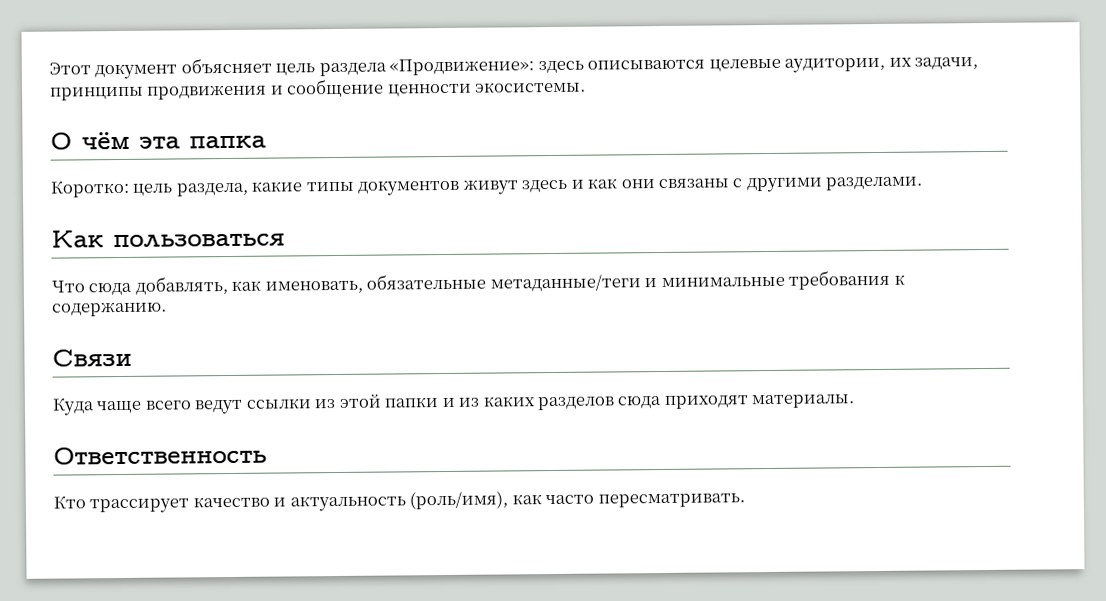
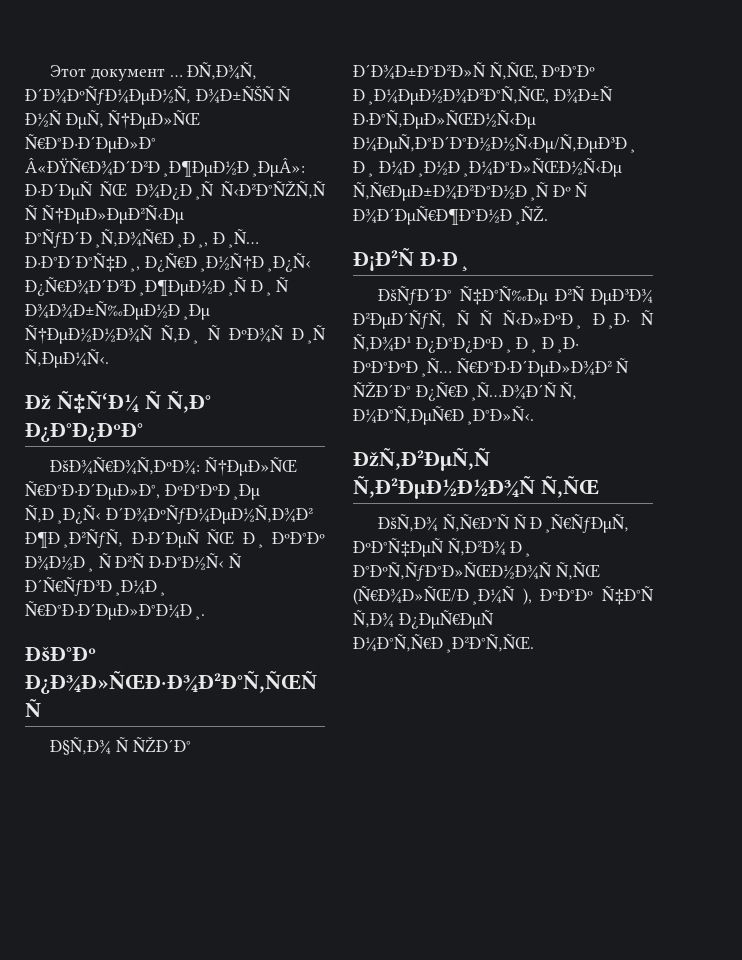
[180,57,979,77] [50,78,587,101] [50,131,266,150] [50,176,923,198] [51,230,285,249] [51,269,905,296] [51,301,167,317] [52,348,132,367] [52,393,856,416] [53,445,267,465] [53,490,745,514] объясняет цель раздела «Продвижение»: здесь описываются целевые аудитории, их задачи, принципы продвижения и сообщение ценности экосистемы. // О чём эта папка // Коротко: цель раздела, какие типы документов живут здесь и как они связаны с другими разделами. // Как пользоваться // Что сюда добавлять, как именовать, обязательные метаданные/теги и минимальные требования к содержанию. // Связи // Куда чаще всего ведут ссылки из этой папки и из каких разделов сюда приходят материалы. // Ответственность // Кто трассирует качество и актуальность (роль/имя), как часто пересматривать. -> [169,62,258,80] [25,86,292,105] [25,110,201,129] [25,134,156,153] [25,157,305,178] [25,181,326,200] [25,205,184,224] [25,229,259,248] [25,253,311,272] [25,277,290,297] [25,301,210,320] [25,325,326,344] [25,349,109,368] [25,391,211,414] [25,422,143,442] [50,457,298,476] [25,481,260,500] [25,505,313,524] [25,529,325,549] [25,553,242,572] [25,577,166,596] [25,601,205,620] [25,646,96,661] [25,671,317,694] [25,699,41,717] [50,737,191,755] [353,62,596,80] [353,86,613,105] [353,110,536,129] [353,134,636,153] [353,158,622,177] [353,182,589,201] [353,206,548,226] [353,248,470,271] [378,286,653,305] [353,310,654,329] [353,334,580,353] [353,358,630,377] [353,382,578,401] [353,406,534,425] [353,448,490,471] [353,476,599,499] [378,514,630,533] [353,538,532,557] [353,562,600,581] [353,586,654,605] [353,610,494,629] [353,634,534,653] … ÐÑ‚Ð¾Ñ‚ Ð´Ð¾ÐºÑƒÐ¼ÐµÐ½Ñ‚ Ð¾Ð±ÑŠÑ Ñ Ð½Ñ ÐµÑ‚ Ñ†ÐµÐ»ÑŒ Ñ€Ð°Ð·Ð´ÐµÐ»Ð° Â«ÐŸÑ€Ð¾Ð´Ð²Ð¸Ð¶ÐµÐ½Ð¸ÐµÂ»: Ð·Ð´ÐµÑ ÑŒ Ð¾Ð¿Ð¸Ñ Ñ‹Ð²Ð°ÑŽÑ‚Ñ Ñ Ñ†ÐµÐ»ÐµÐ²Ñ‹Ðµ Ð°ÑƒÐ´Ð¸Ñ‚Ð¾Ñ€Ð¸Ð¸, Ð¸Ñ… Ð·Ð°Ð´Ð°Ñ‡Ð¸, Ð¿Ñ€Ð¸Ð½Ñ†Ð¸Ð¿Ñ‹ Ð¿Ñ€Ð¾Ð´Ð²Ð¸Ð¶ÐµÐ½Ð¸Ñ Ð¸ Ñ Ð¾Ð¾Ð±Ñ‰ÐµÐ½Ð¸Ðµ Ñ†ÐµÐ½Ð½Ð¾Ñ Ñ‚Ð¸ Ñ ÐºÐ¾Ñ Ð¸Ñ Ñ‚ÐµÐ¼Ñ‹. // Ðž Ñ‡Ñ‘Ð¼ Ñ Ñ‚Ð° Ð¿Ð°Ð¿ÐºÐ° // ÐšÐ¾Ñ€Ð¾Ñ‚ÐºÐ¾: Ñ†ÐµÐ»ÑŒ Ñ€Ð°Ð·Ð´ÐµÐ»Ð°, ÐºÐ°ÐºÐ¸Ðµ Ñ‚Ð¸Ð¿Ñ‹ Ð´Ð¾ÐºÑƒÐ¼ÐµÐ½Ñ‚Ð¾Ð² Ð¶Ð¸Ð²ÑƒÑ‚ Ð·Ð´ÐµÑ ÑŒ Ð¸ ÐºÐ°Ðº Ð¾Ð½Ð¸ Ñ Ð²Ñ Ð·Ð°Ð½Ñ‹ Ñ Ð´Ñ€ÑƒÐ³Ð¸Ð¼Ð¸ Ñ€Ð°Ð·Ð´ÐµÐ»Ð°Ð¼Ð¸. // ÐšÐ°Ðº Ð¿Ð¾Ð»ÑŒÐ·Ð¾Ð²Ð°Ñ‚ÑŒÑ Ñ // Ð§Ñ‚Ð¾ Ñ ÑŽÐ´Ð° Ð´Ð¾Ð±Ð°Ð²Ð»Ñ Ñ‚ÑŒ, ÐºÐ°Ðº Ð¸Ð¼ÐµÐ½Ð¾Ð²Ð°Ñ‚ÑŒ, Ð¾Ð±Ñ Ð·Ð°Ñ‚ÐµÐ»ÑŒÐ½Ñ‹Ðµ Ð¼ÐµÑ‚Ð°Ð´Ð°Ð½Ð½Ñ‹Ðµ/Ñ‚ÐµÐ³Ð¸ Ð¸ Ð¼Ð¸Ð½Ð¸Ð¼Ð°Ð»ÑŒÐ½Ñ‹Ðµ Ñ‚Ñ€ÐµÐ±Ð¾Ð²Ð°Ð½Ð¸Ñ Ðº Ñ Ð¾Ð´ÐµÑ€Ð¶Ð°Ð½Ð¸ÑŽ. // Ð¡Ð²Ñ Ð·Ð¸ // ÐšÑƒÐ´Ð° Ñ‡Ð°Ñ‰Ðµ Ð²Ñ ÐµÐ³Ð¾ Ð²ÐµÐ´ÑƒÑ‚ Ñ Ñ Ñ‹Ð»ÐºÐ¸ Ð¸Ð· Ñ Ñ‚Ð¾Ð¹ Ð¿Ð°Ð¿ÐºÐ¸ Ð¸ Ð¸Ð· ÐºÐ°ÐºÐ¸Ñ… Ñ€Ð°Ð·Ð´ÐµÐ»Ð¾Ð² Ñ ÑŽÐ´Ð° Ð¿Ñ€Ð¸Ñ…Ð¾Ð´Ñ Ñ‚ Ð¼Ð°Ñ‚ÐµÑ€Ð¸Ð°Ð»Ñ‹. // ÐžÑ‚Ð²ÐµÑ‚Ñ Ñ‚Ð²ÐµÐ½Ð½Ð¾Ñ Ñ‚ÑŒ // ÐšÑ‚Ð¾ Ñ‚Ñ€Ð°Ñ Ñ Ð¸Ñ€ÑƒÐµÑ‚ ÐºÐ°Ñ‡ÐµÑ Ñ‚Ð²Ð¾ Ð¸ Ð°ÐºÑ‚ÑƒÐ°Ð»ÑŒÐ½Ð¾Ñ Ñ‚ÑŒ (Ñ€Ð¾Ð»ÑŒ/Ð¸Ð¼Ñ ), ÐºÐ°Ðº Ñ‡Ð°Ñ Ñ‚Ð¾ Ð¿ÐµÑ€ÐµÑ Ð¼Ð°Ñ‚Ñ€Ð¸Ð²Ð°Ñ‚ÑŒ.

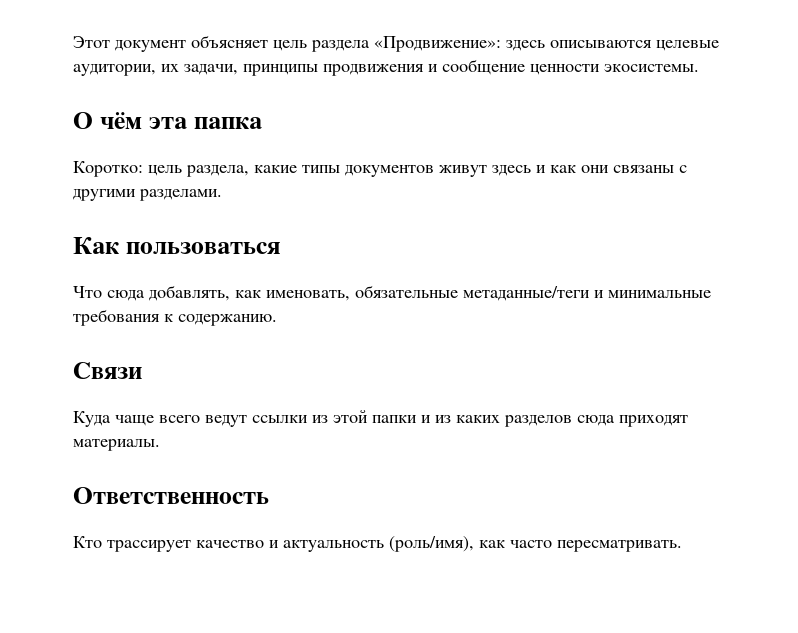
[169,62,258,80] [25,86,292,105] [25,110,201,129] [25,134,156,153] [25,157,305,178] [25,181,326,200] [25,205,184,224] [25,229,259,248] [25,253,311,272] [25,277,290,297] [25,301,210,320] [25,325,326,344] [25,349,109,368] [25,391,211,414] [25,422,143,442] [50,457,298,476] [25,481,260,500] [25,505,313,524] [25,529,325,549] [25,553,242,572] [25,577,166,596] [25,601,205,620] [25,646,96,661] [25,671,317,694] [25,699,41,717] [50,737,191,755] [353,62,596,80] [353,86,613,105] [353,110,536,129] [353,134,636,153] [353,158,622,177] [353,182,589,201] [353,206,548,226] [353,248,470,271] [378,286,653,305] [353,310,654,329] [353,334,580,353] [353,358,630,377] [353,382,578,401] [353,406,534,425] [353,448,490,471] [353,476,599,499] [378,514,630,533] [353,538,532,557] [353,562,600,581] [353,586,654,605] [353,610,494,629] [353,634,534,653] … ÐÑ‚Ð¾Ñ‚ Ð´Ð¾ÐºÑƒÐ¼ÐµÐ½Ñ‚ Ð¾Ð±ÑŠÑ Ñ Ð½Ñ ÐµÑ‚ Ñ†ÐµÐ»ÑŒ Ñ€Ð°Ð·Ð´ÐµÐ»Ð° Â«ÐŸÑ€Ð¾Ð´Ð²Ð¸Ð¶ÐµÐ½Ð¸ÐµÂ»: Ð·Ð´ÐµÑ ÑŒ Ð¾Ð¿Ð¸Ñ Ñ‹Ð²Ð°ÑŽÑ‚Ñ Ñ Ñ†ÐµÐ»ÐµÐ²Ñ‹Ðµ Ð°ÑƒÐ´Ð¸Ñ‚Ð¾Ñ€Ð¸Ð¸, Ð¸Ñ… Ð·Ð°Ð´Ð°Ñ‡Ð¸, Ð¿Ñ€Ð¸Ð½Ñ†Ð¸Ð¿Ñ‹ Ð¿Ñ€Ð¾Ð´Ð²Ð¸Ð¶ÐµÐ½Ð¸Ñ Ð¸ Ñ Ð¾Ð¾Ð±Ñ‰ÐµÐ½Ð¸Ðµ Ñ†ÐµÐ½Ð½Ð¾Ñ Ñ‚Ð¸ Ñ ÐºÐ¾Ñ Ð¸Ñ Ñ‚ÐµÐ¼Ñ‹. // Ðž Ñ‡Ñ‘Ð¼ Ñ Ñ‚Ð° Ð¿Ð°Ð¿ÐºÐ° // ÐšÐ¾Ñ€Ð¾Ñ‚ÐºÐ¾: Ñ†ÐµÐ»ÑŒ Ñ€Ð°Ð·Ð´ÐµÐ»Ð°, ÐºÐ°ÐºÐ¸Ðµ Ñ‚Ð¸Ð¿Ñ‹ Ð´Ð¾ÐºÑƒÐ¼ÐµÐ½Ñ‚Ð¾Ð² Ð¶Ð¸Ð²ÑƒÑ‚ Ð·Ð´ÐµÑ ÑŒ Ð¸ ÐºÐ°Ðº Ð¾Ð½Ð¸ Ñ Ð²Ñ Ð·Ð°Ð½Ñ‹ Ñ Ð´Ñ€ÑƒÐ³Ð¸Ð¼Ð¸ Ñ€Ð°Ð·Ð´ÐµÐ»Ð°Ð¼Ð¸. // ÐšÐ°Ðº Ð¿Ð¾Ð»ÑŒÐ·Ð¾Ð²Ð°Ñ‚ÑŒÑ Ñ // Ð§Ñ‚Ð¾ Ñ ÑŽÐ´Ð° Ð´Ð¾Ð±Ð°Ð²Ð»Ñ Ñ‚ÑŒ, ÐºÐ°Ðº Ð¸Ð¼ÐµÐ½Ð¾Ð²Ð°Ñ‚ÑŒ, Ð¾Ð±Ñ Ð·Ð°Ñ‚ÐµÐ»ÑŒÐ½Ñ‹Ðµ Ð¼ÐµÑ‚Ð°Ð´Ð°Ð½Ð½Ñ‹Ðµ/Ñ‚ÐµÐ³Ð¸ Ð¸ Ð¼Ð¸Ð½Ð¸Ð¼Ð°Ð»ÑŒÐ½Ñ‹Ðµ Ñ‚Ñ€ÐµÐ±Ð¾Ð²Ð°Ð½Ð¸Ñ Ðº Ñ Ð¾Ð´ÐµÑ€Ð¶Ð°Ð½Ð¸ÑŽ. // Ð¡Ð²Ñ Ð·Ð¸ // ÐšÑƒÐ´Ð° Ñ‡Ð°Ñ‰Ðµ Ð²Ñ ÐµÐ³Ð¾ Ð²ÐµÐ´ÑƒÑ‚ Ñ Ñ Ñ‹Ð»ÐºÐ¸ Ð¸Ð· Ñ Ñ‚Ð¾Ð¹ Ð¿Ð°Ð¿ÐºÐ¸ Ð¸ Ð¸Ð· ÐºÐ°ÐºÐ¸Ñ… Ñ€Ð°Ð·Ð´ÐµÐ»Ð¾Ð² Ñ ÑŽÐ´Ð° Ð¿Ñ€Ð¸Ñ…Ð¾Ð´Ñ Ñ‚ Ð¼Ð°Ñ‚ÐµÑ€Ð¸Ð°Ð»Ñ‹. // ÐžÑ‚Ð²ÐµÑ‚Ñ Ñ‚Ð²ÐµÐ½Ð½Ð¾Ñ Ñ‚ÑŒ // ÐšÑ‚Ð¾ Ñ‚Ñ€Ð°Ñ Ñ Ð¸Ñ€ÑƒÐµÑ‚ ÐºÐ°Ñ‡ÐµÑ Ñ‚Ð²Ð¾ Ð¸ Ð°ÐºÑ‚ÑƒÐ°Ð»ÑŒÐ½Ð¾Ñ Ñ‚ÑŒ (Ñ€Ð¾Ð»ÑŒ/Ð¸Ð¼Ñ ), ÐºÐ°Ðº Ñ‡Ð°Ñ Ñ‚Ð¾ Ð¿ÐµÑ€ÐµÑ Ð¼Ð°Ñ‚Ñ€Ð¸Ð²Ð°Ñ‚ÑŒ. -> [191,35,719,52] [73,59,699,76] [73,112,262,129] [73,161,687,177] [73,189,222,201] [73,237,280,254] [73,285,711,301] [73,309,277,326] [73,362,142,379] [73,410,688,427] [73,439,160,451] [73,487,269,504] [73,536,682,552] объясняет цель раздела «Продвижение»: здесь описываются целевые аудитории, их задачи, принципы продвижения и сообщение ценности экосистемы. // О чём эта папка // Коротко: цель раздела, какие типы документов живут здесь и как они связаны с другими разделами. // Как пользоваться // Что сюда добавлять, как именовать, обязательные метаданные/теги и минимальные требования к содержанию. // Связи // Куда чаще всего ведут ссылки из этой папки и из каких разделов сюда приходят материалы. // Ответственность // Кто трассирует качество и актуальность (роль/имя), как часто пересматривать.

